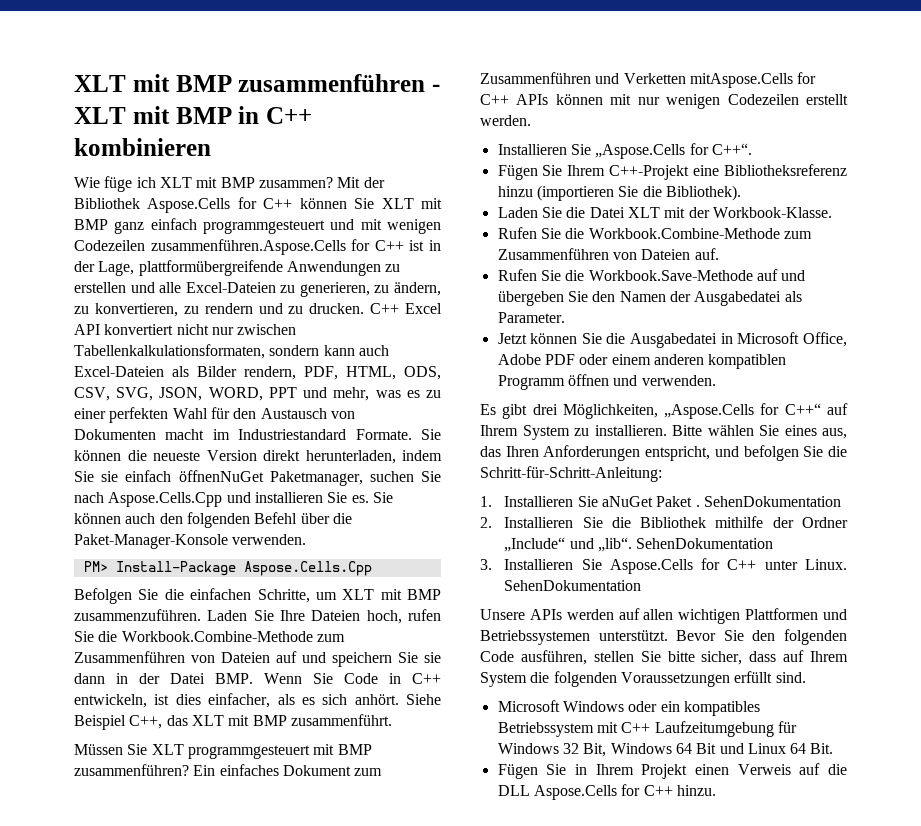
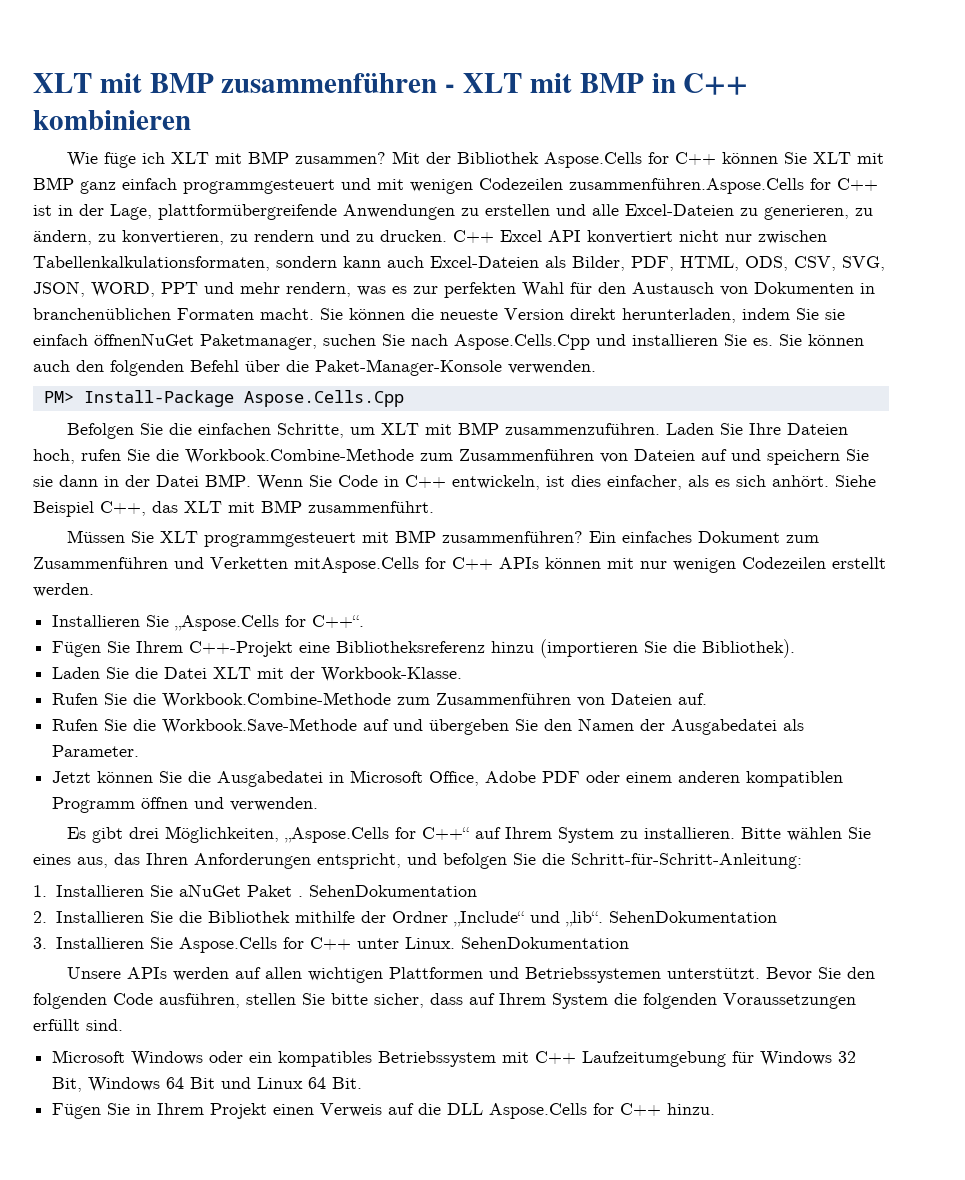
[197,366,296,380] Bilder rendern, -> [572,256,625,271] Bilder,
[333,387,442,401] [74,408,106,419] mehr, was es zu einer -> [240,282,438,297] mehr rendern, was es zur
[165,429,412,440] macht im Industriestandard Formate. -> [860,283,875,294] [33,308,314,320] in branchenüblichen Formaten macht.

